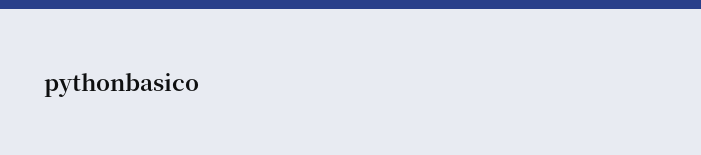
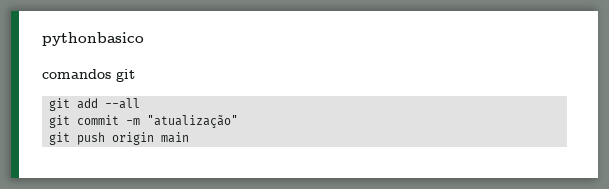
(199, 85) none -> [42,69,135,82] [48,98,140,111] [48,115,238,128] [48,132,189,145] // comandos git // git add --all // git commit -m "atualização" // git push origin main

